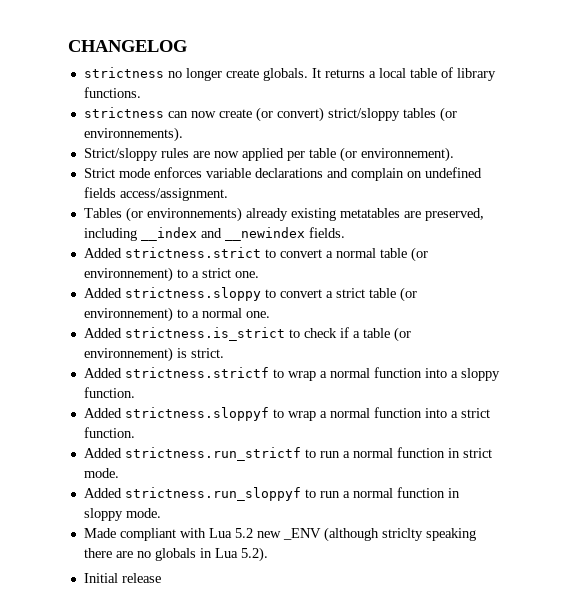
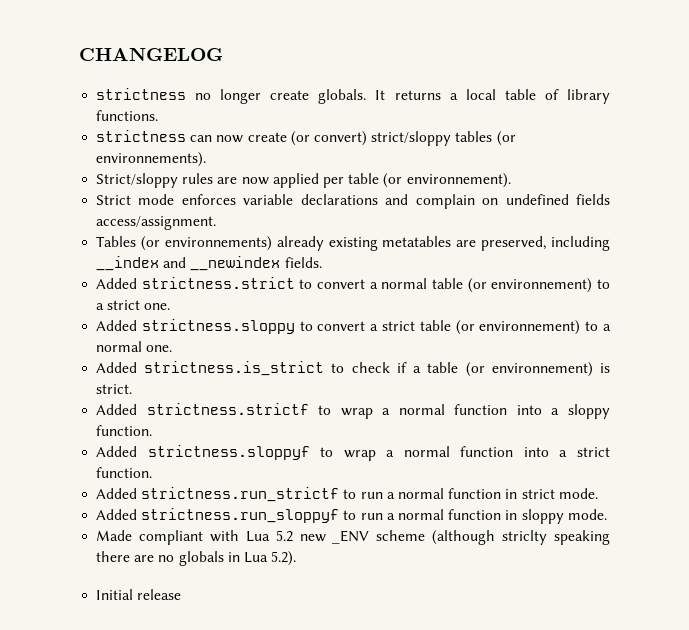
(321, 534) none -> [376,530,426,541] scheme

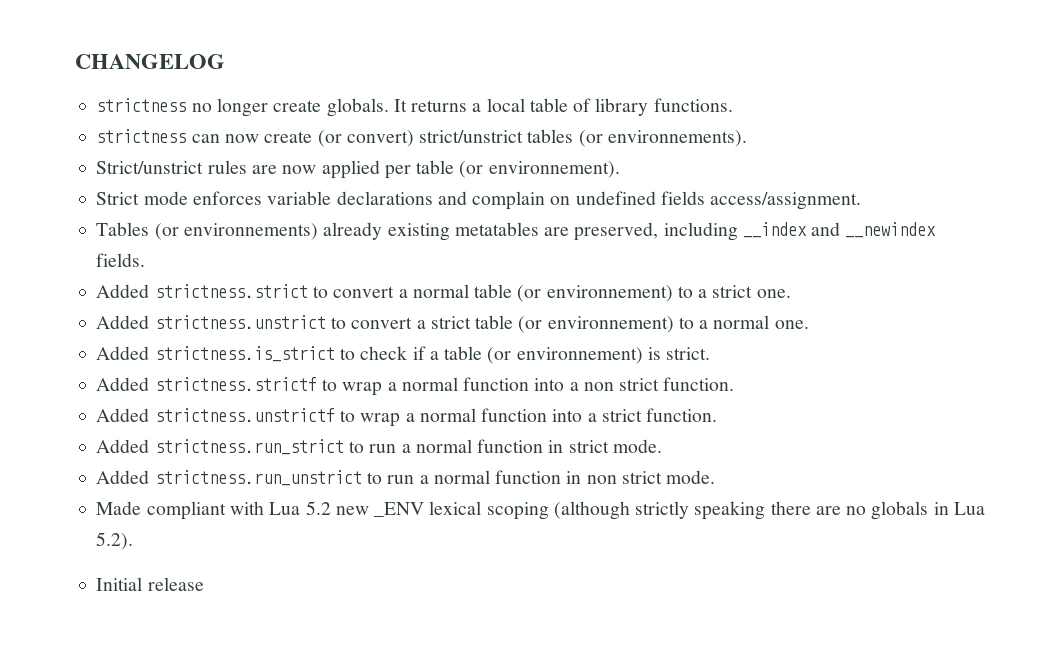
[371,131,452,146] strict/sloppy -> [419,130,524,143] strict/unstrict
[96,173,179,188] Strict/sloppy -> [96,161,204,174] Strict/unstrict
[141,319,295,334] strictness.sloppy -> [154,315,326,329] strictness.unstrict
[568,404,610,419] [96,425,153,436] [96,445,310,460] sloppy function. // Added strictness.sloppyf -> [583,377,735,391] [96,408,335,422] non strict function. // Added strictness.unstrictf
[141,487,340,502] strictness.run_strictf -> [154,439,344,455] strictness.run_strict
[141,508,564,524] strictness.run_sloppyf to run a normal function in sloppy -> [154,470,662,486] strictness.run_unstrict to run a normal function in non strict
[376,530,548,545] scheme (although striclty -> [429,501,690,520] lexical scoping (although strictly

